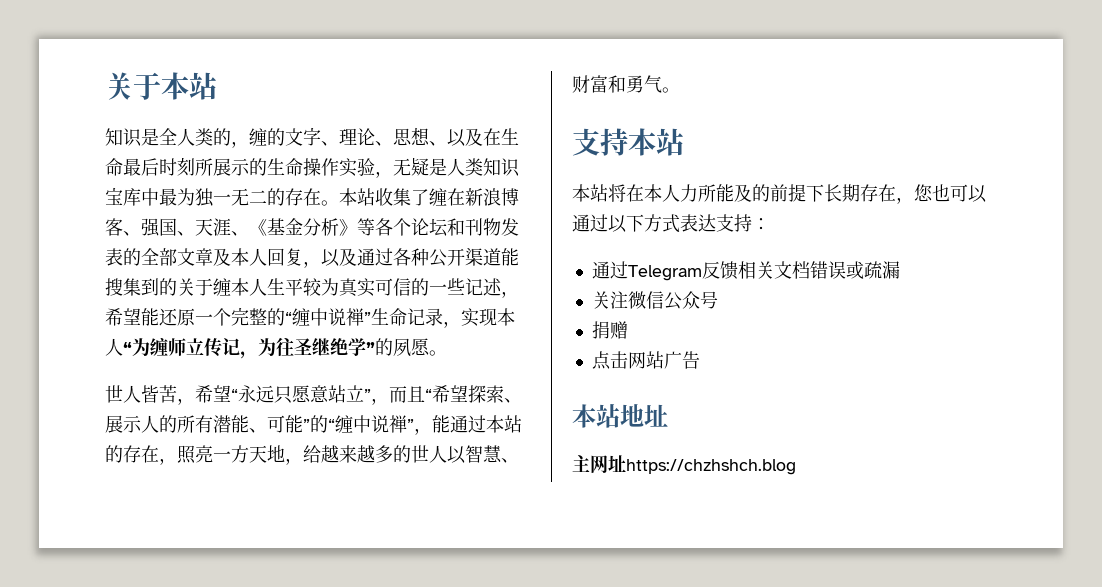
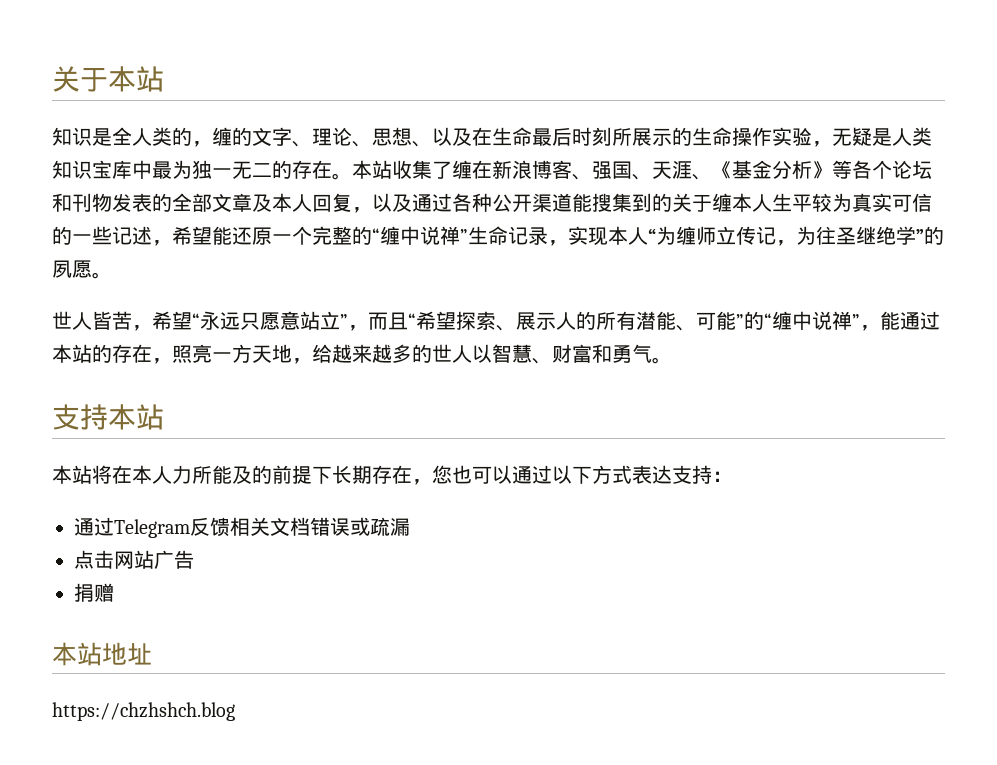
[591,291,718,310] [591,321,628,339] // 关注微信公众号 // 捐赠 -> (410, 527) none
(700, 360) none -> [74,583,114,602] // 捐赠
[572,455,626,473] 主网址 -> (152, 654) none

